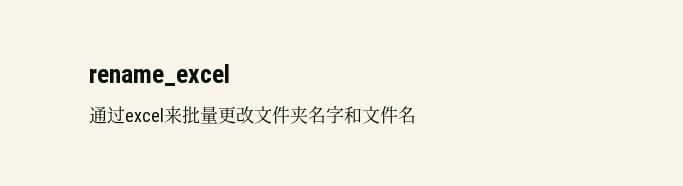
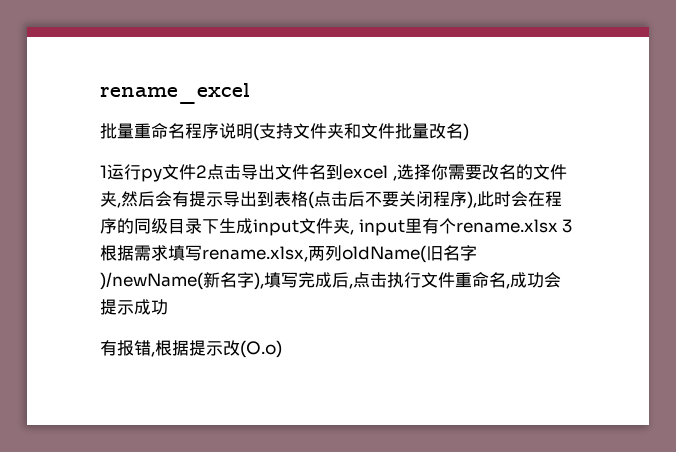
[89,105,416,124] 通过excel来批量更改文件夹名字和文件名 -> [100,123,469,141] [100,164,567,182] [100,191,562,209] [100,218,573,236] [100,245,477,263] [100,272,561,290] [100,299,168,315] [100,340,282,358] 批量重命名程序说明(支持文件夹和文件批量改名) // 1运行py文件2点击导出文件名到excel ,选择你需要改名的文件夹,然后会有提示导出到表格(点击后不要关闭程序),此时会在程序的同级目录下生成input文件夹, input里有个rename.xlsx 3根据需求填写rename.xlsx,两列oldName(旧名字)/newName(新名字),填写完成后,点击执行文件重命名,成功会提示成功 // 有报错,根据提示改(O.o)

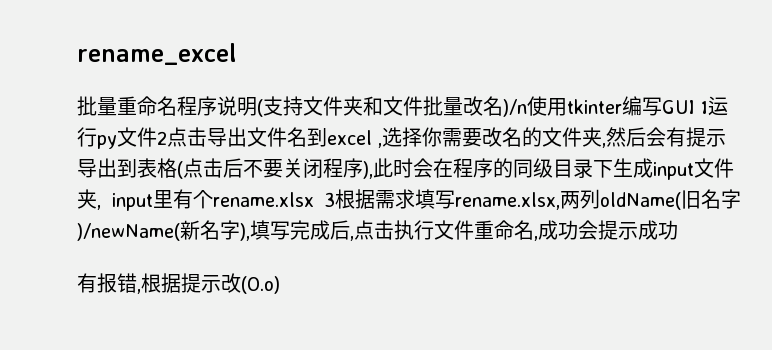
[463,123,469,141] ) // -> [503,96,694,117] )/n使用tkinter编写GUI

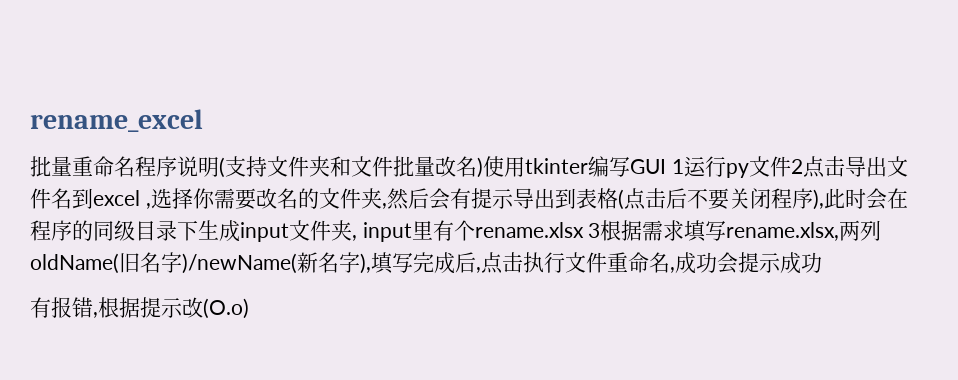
[503,99,527,117] )/n -> [477,157,483,178] )

